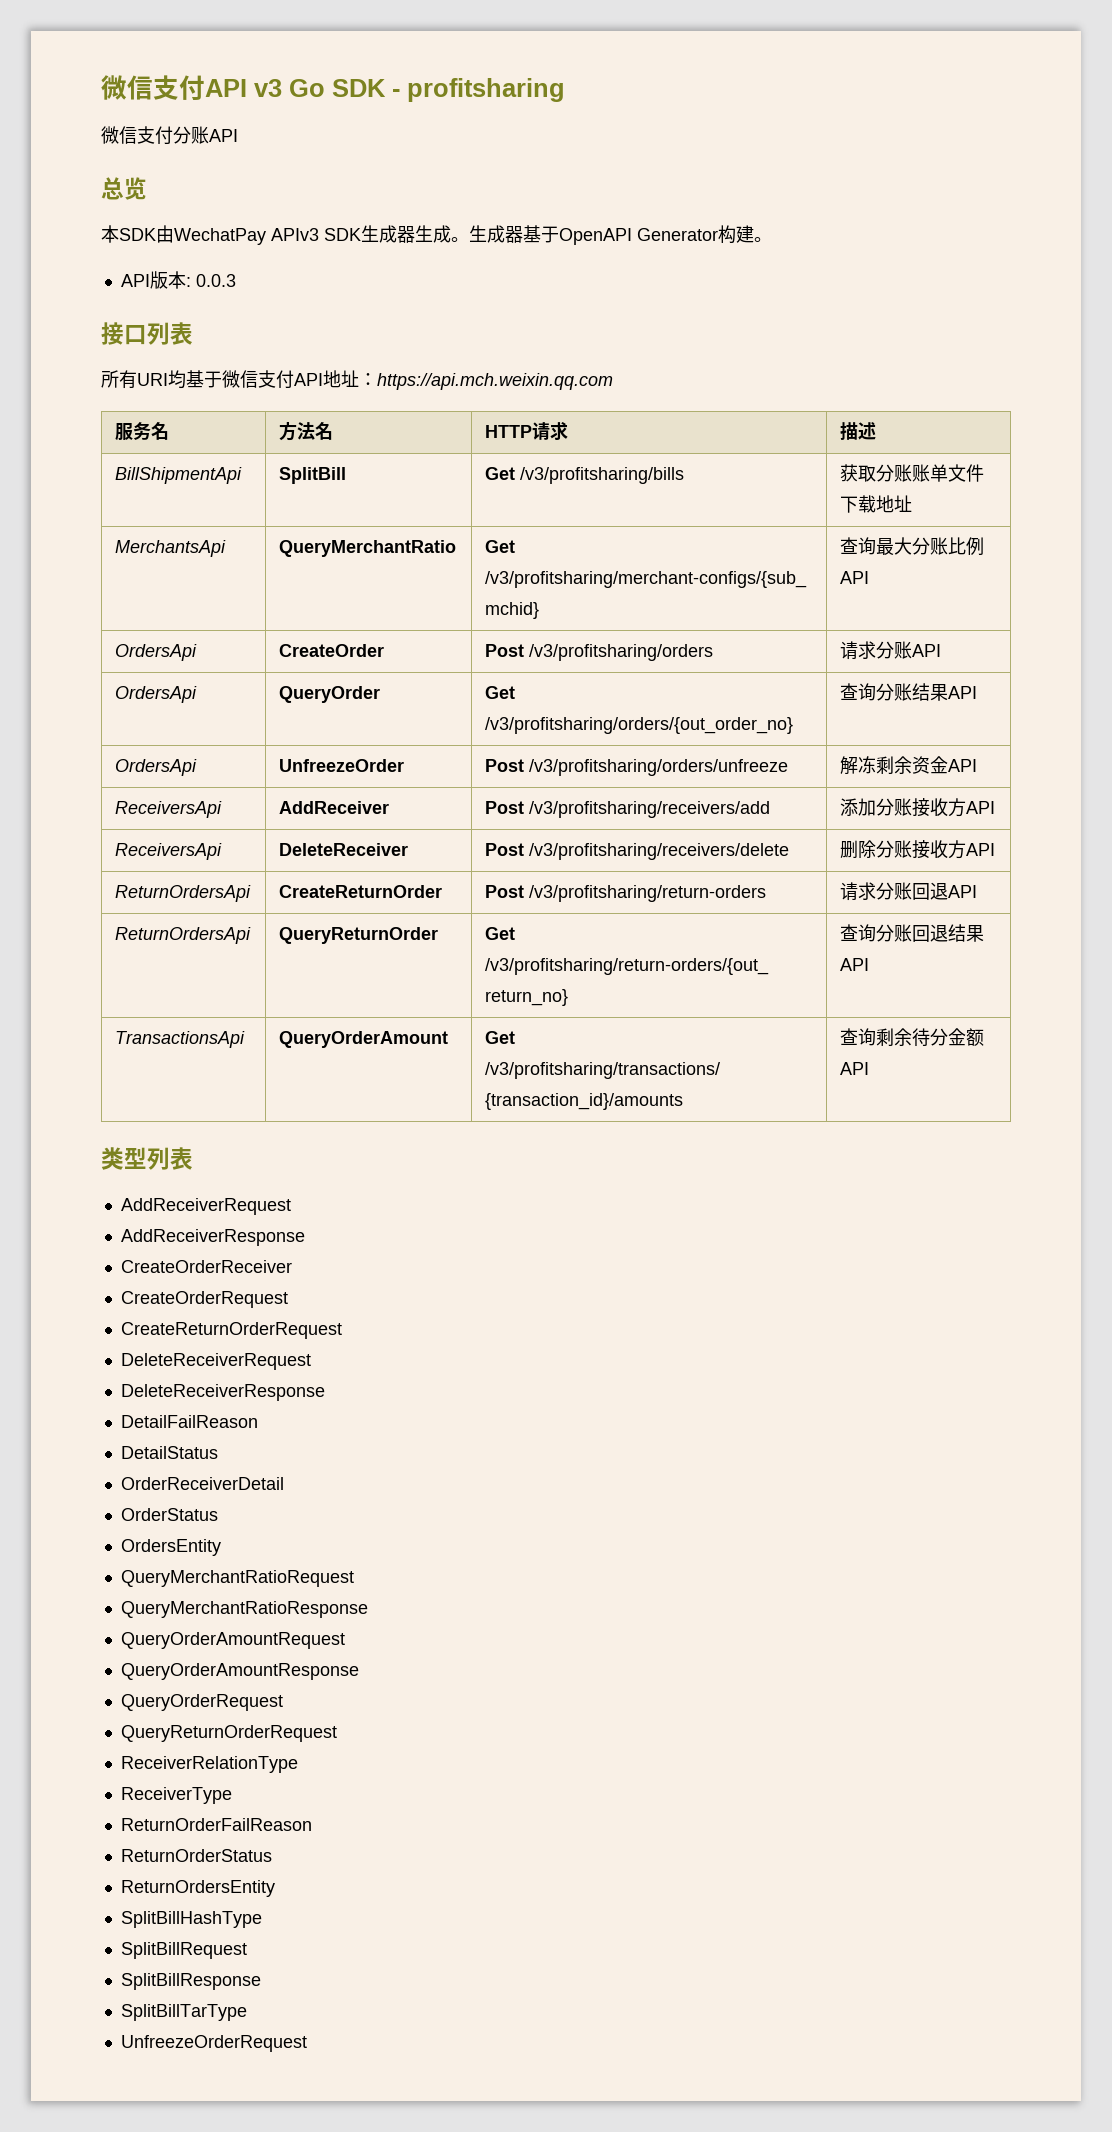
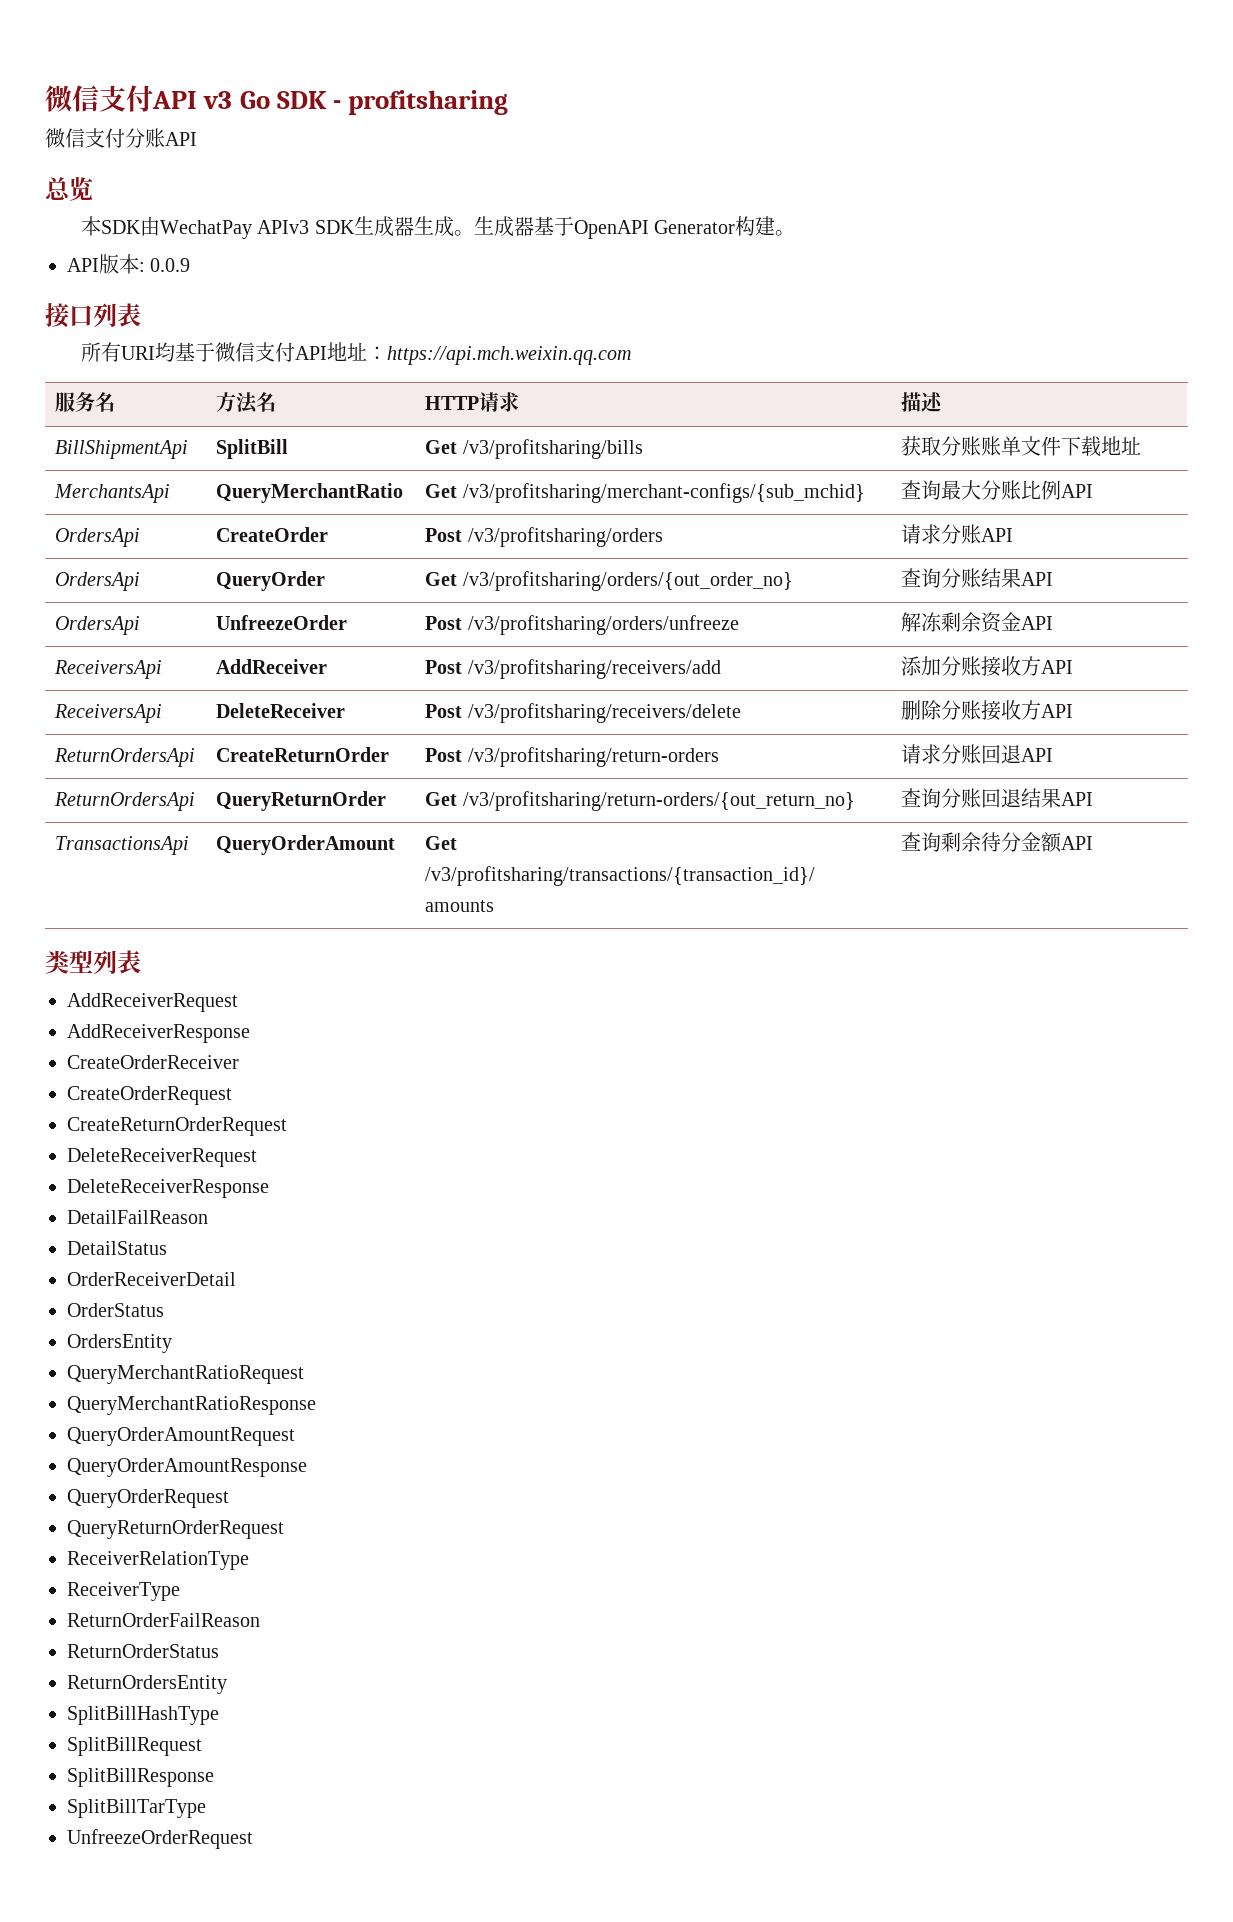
[195,274,236,287] 0.0.3 -> [150,258,191,272] 0.0.9

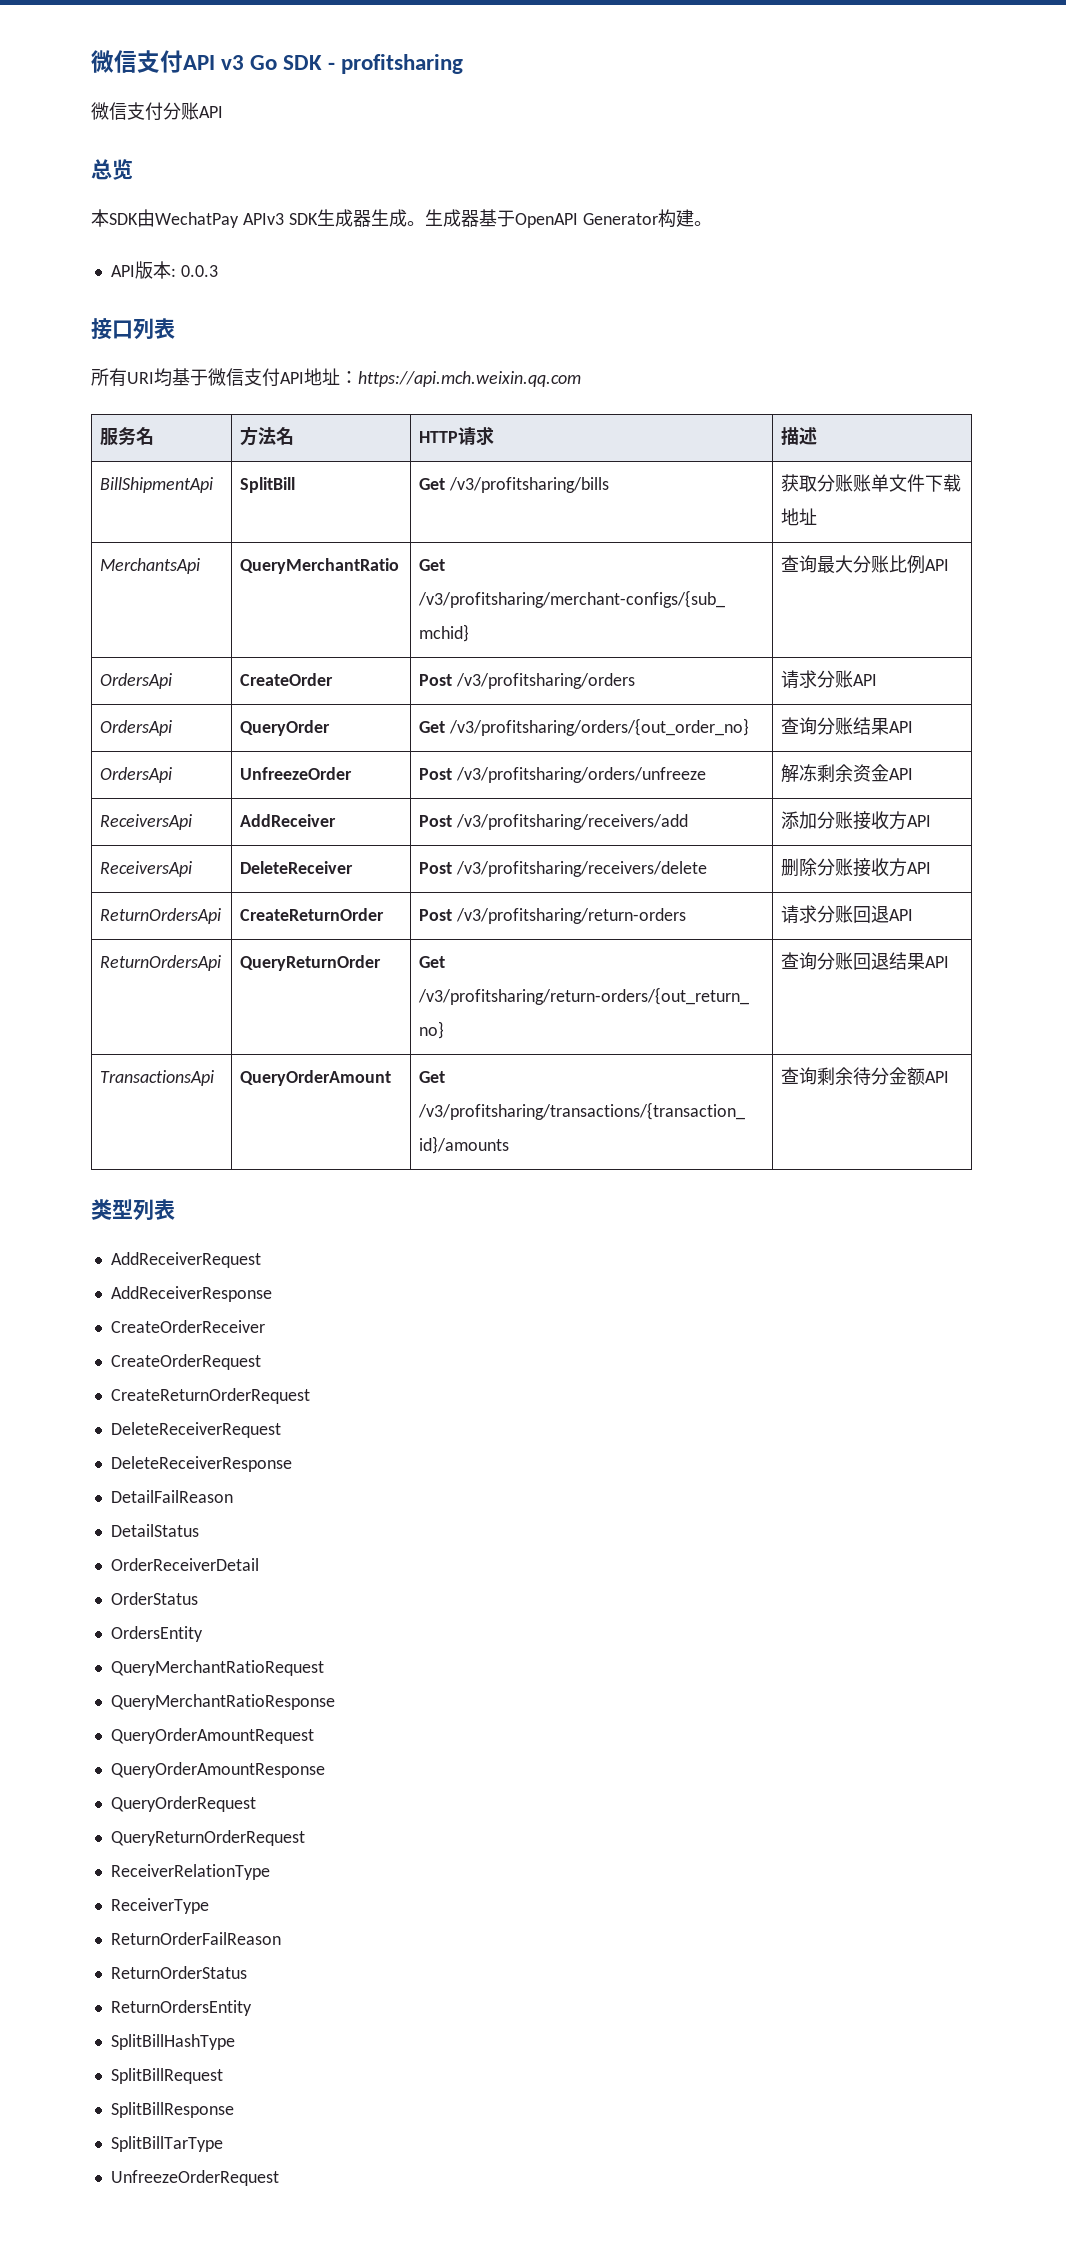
[150,258,191,272] 0.0.9 -> [180,265,218,277] 0.0.3

